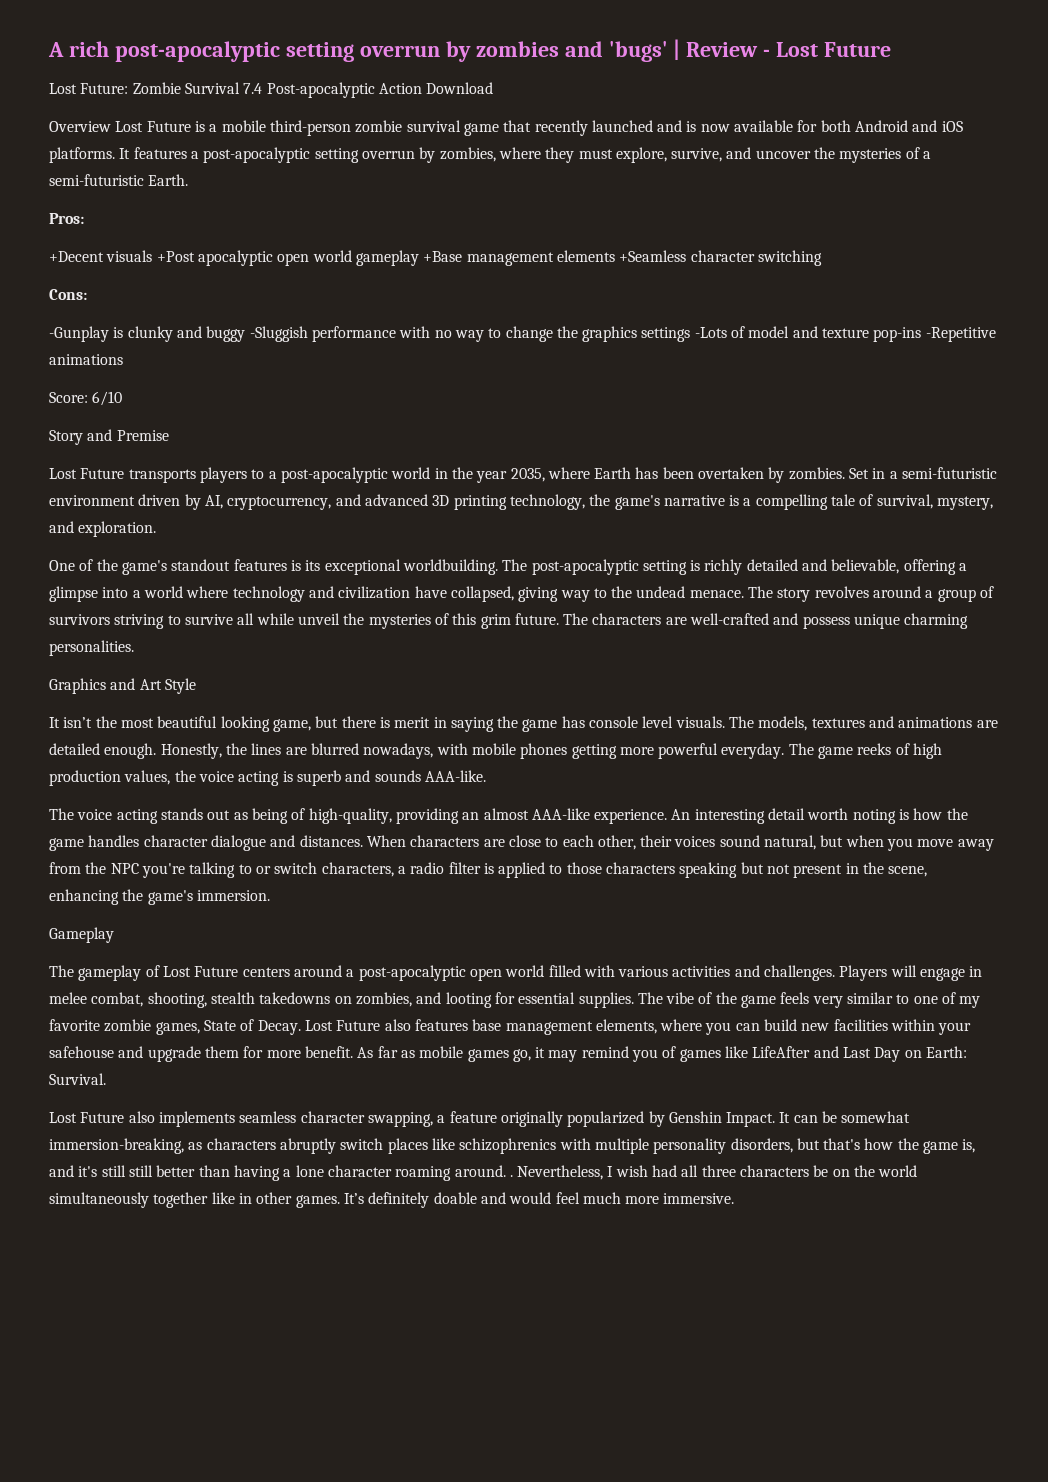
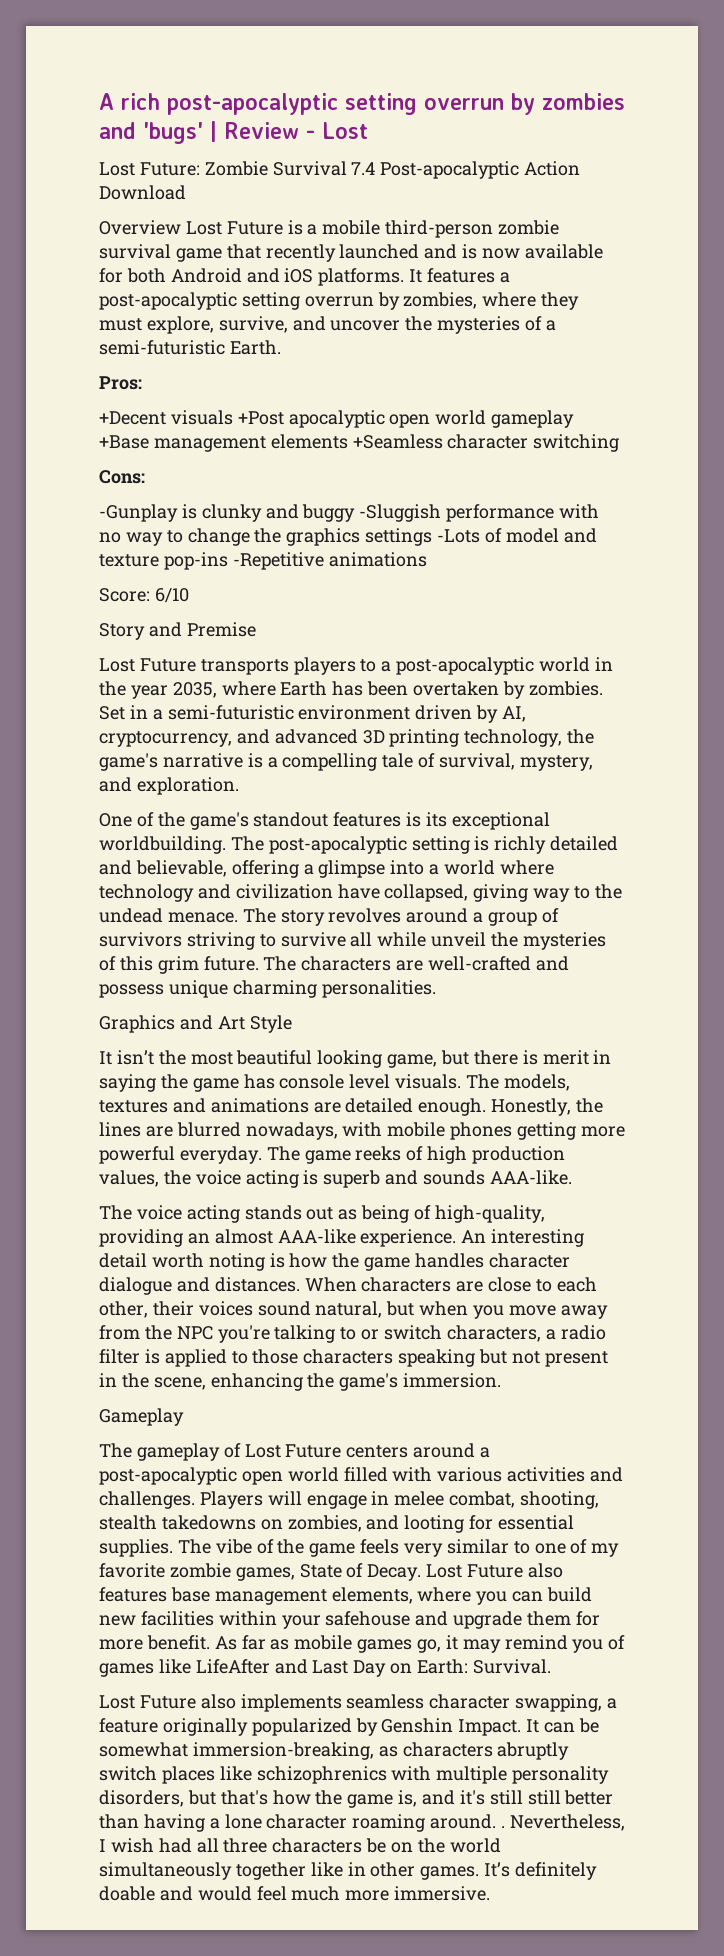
[824,42,892,57] Future -> (368, 130) none

